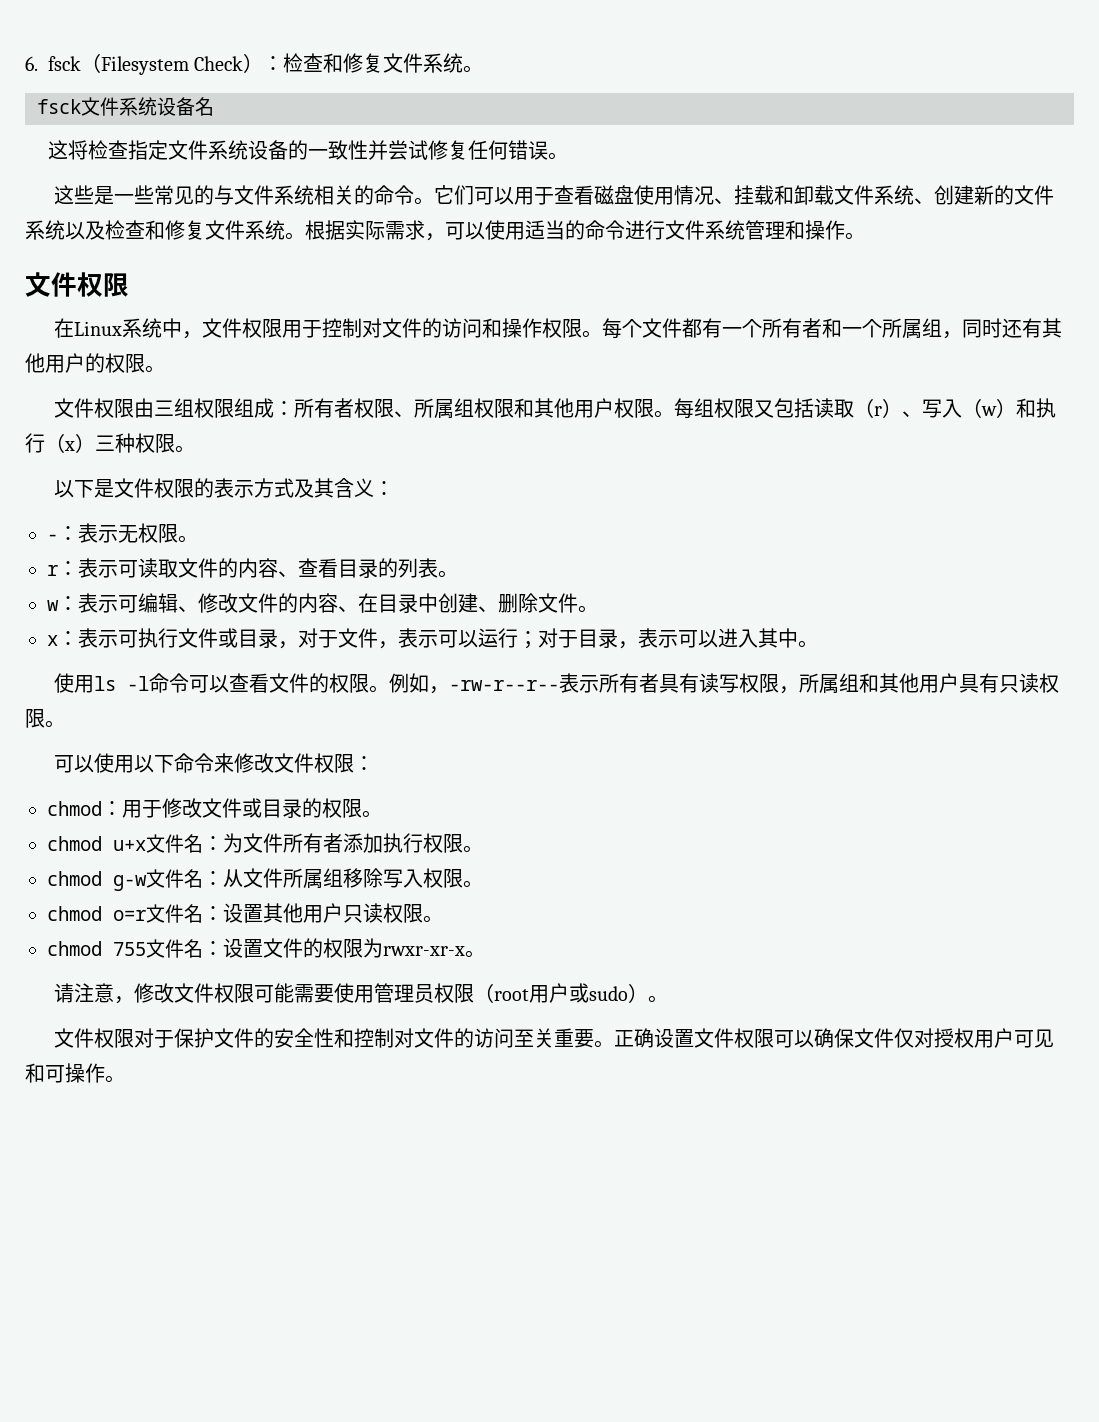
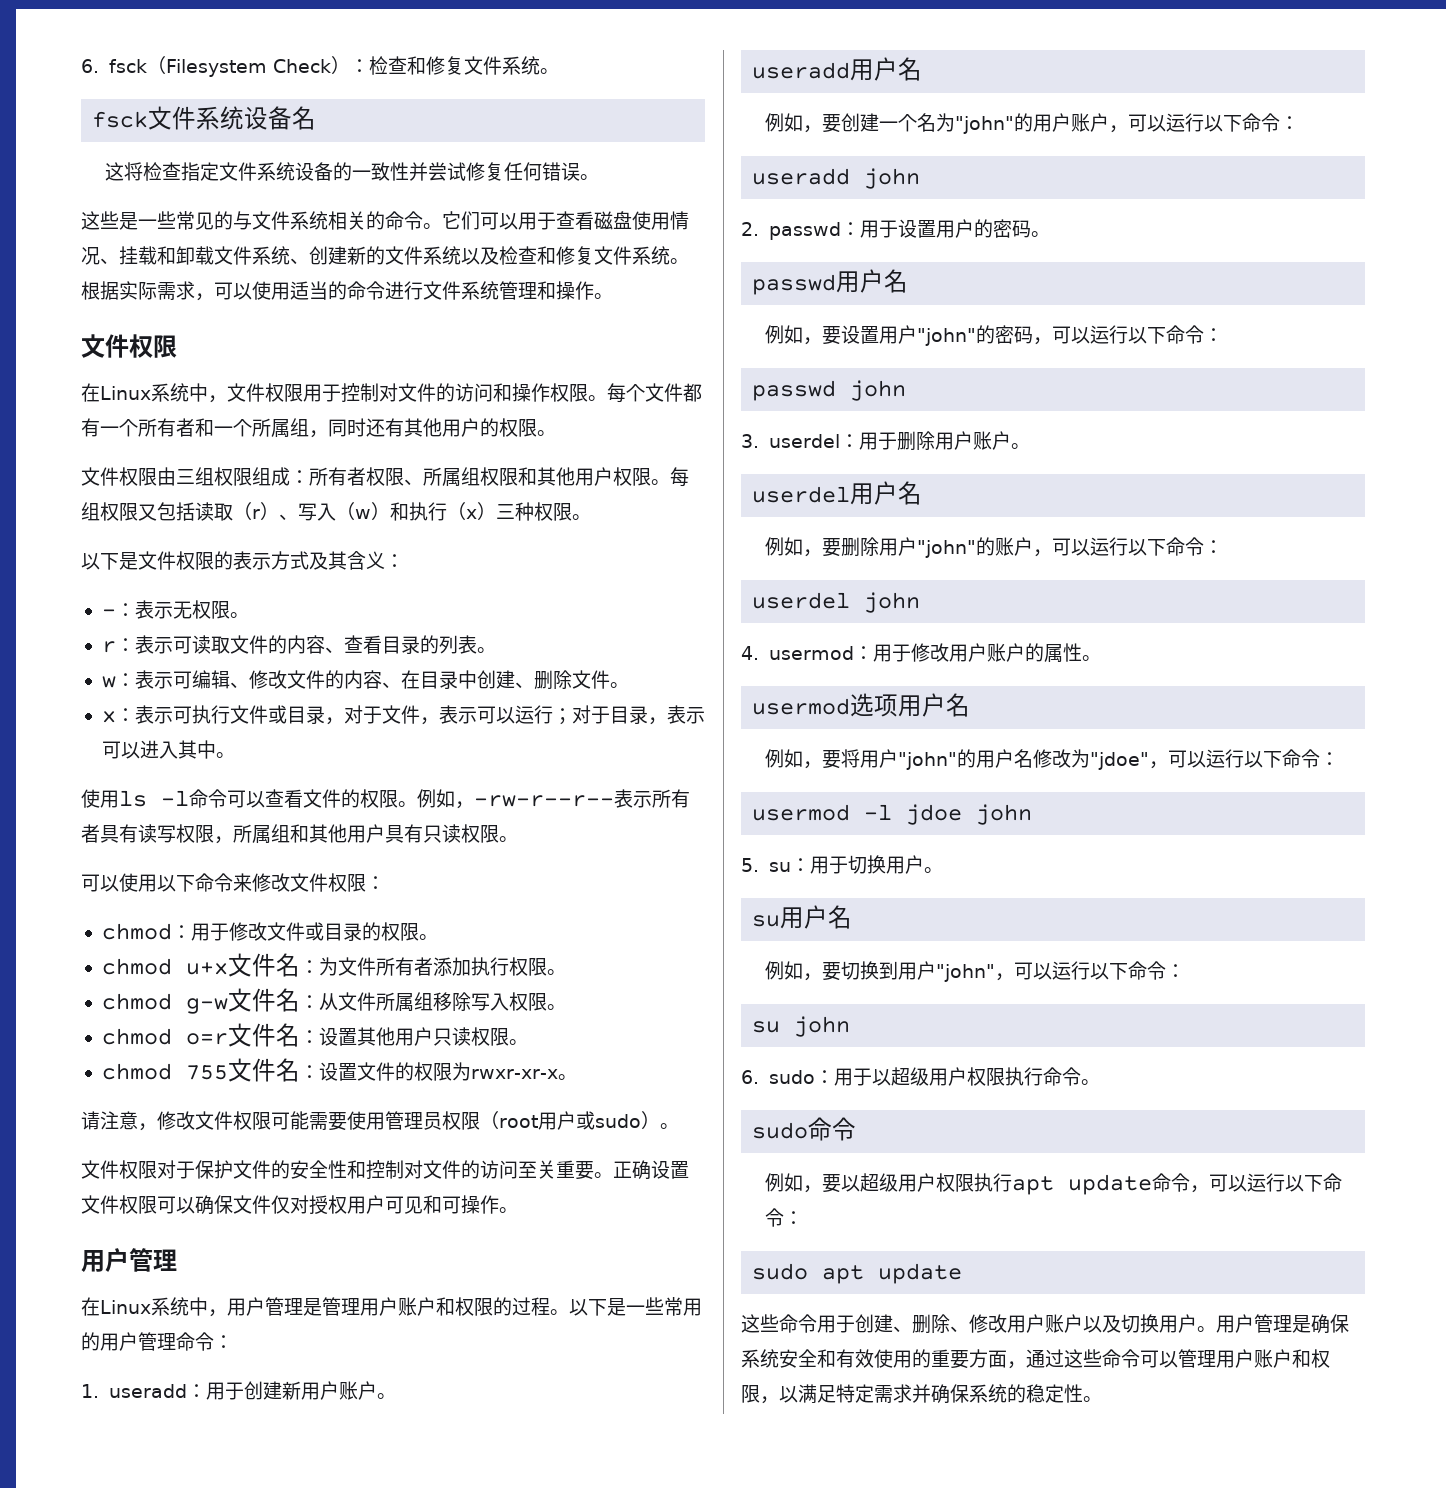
(125, 1079) none -> [81,1248,177,1272] [81,1297,702,1317] [81,1332,233,1351] [81,1381,396,1400] [752,57,923,81] [765,113,1300,134] [752,168,921,189] [741,219,1050,240] [752,269,909,295] [765,325,1224,346] [752,380,907,401] [741,431,1030,451] [752,481,923,505] [765,537,1224,558] [752,592,921,613] [741,643,1101,663] [752,693,971,717] [765,749,1340,770] [752,804,1033,825] [741,855,943,874] [752,905,853,929] [765,961,1186,982] [752,1016,851,1037] [741,1067,1100,1086] [752,1117,857,1141] [765,1173,1343,1195] [765,1208,804,1227] [752,1263,963,1284] [741,1314,1349,1334] [741,1349,1330,1369] [741,1384,1102,1404] // 用户管理 // 在Linux系统中，用户管理是管理用户账户和权限的过程。以下是一些常用的用户管理命令： // 1. useradd：用于创建新用户账户。 // useradd用户名 // 例如，要创建一个名为"john"的用户账户，可以运行以下命令： // useradd john // 2. passwd：用于设置用户的密码。 // passwd用户名 // 例如，要设置用户"john"的密码，可以运行以下命令： // passwd john // 3. userdel：用于删除用户账户。 // userdel用户名 // 例如，要删除用户"john"的账户，可以运行以下命令： // userdel john // 4. usermod：用于修改用户账户的属性。 // usermod选项用户名 // 例如，要将用户"john"的用户名修改为"jdoe"，可以运行以下命令： // usermod -l jdoe john // 5. su：用于切换用户。 // su用户名 // 例如，要切换到用户"john"，可以运行以下命令： // su john // 6. sudo：用于以超级用户权限执行命令。 // sudo命令 // 例如，要以超级用户权限执行apt update命令，可以运行以下命令： // sudo apt update // 这些命令用于创建、删除、修改用户账户以及切换用户。用户管理是确保系统安全和有效使用的重要方面，通过这些命令可以管理用户账户和权限，以满足特定需求并确保系统的稳定性。

